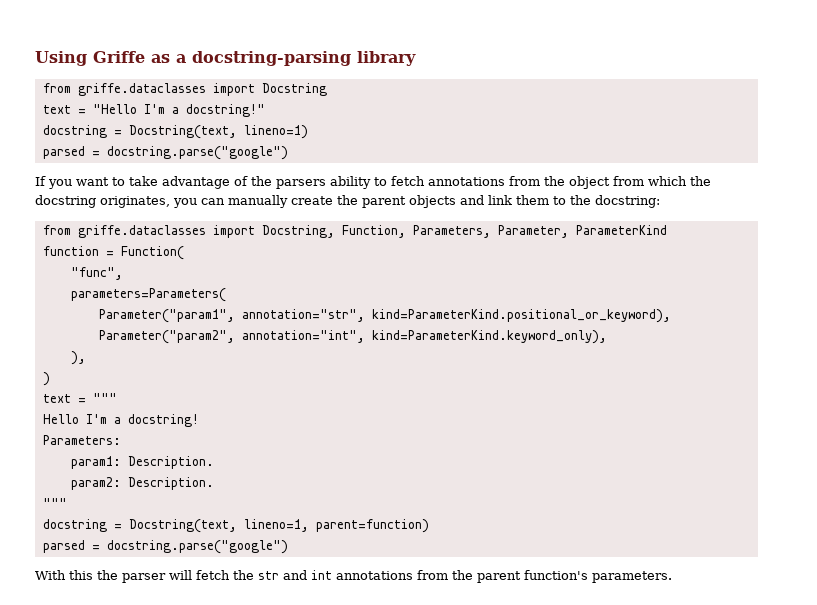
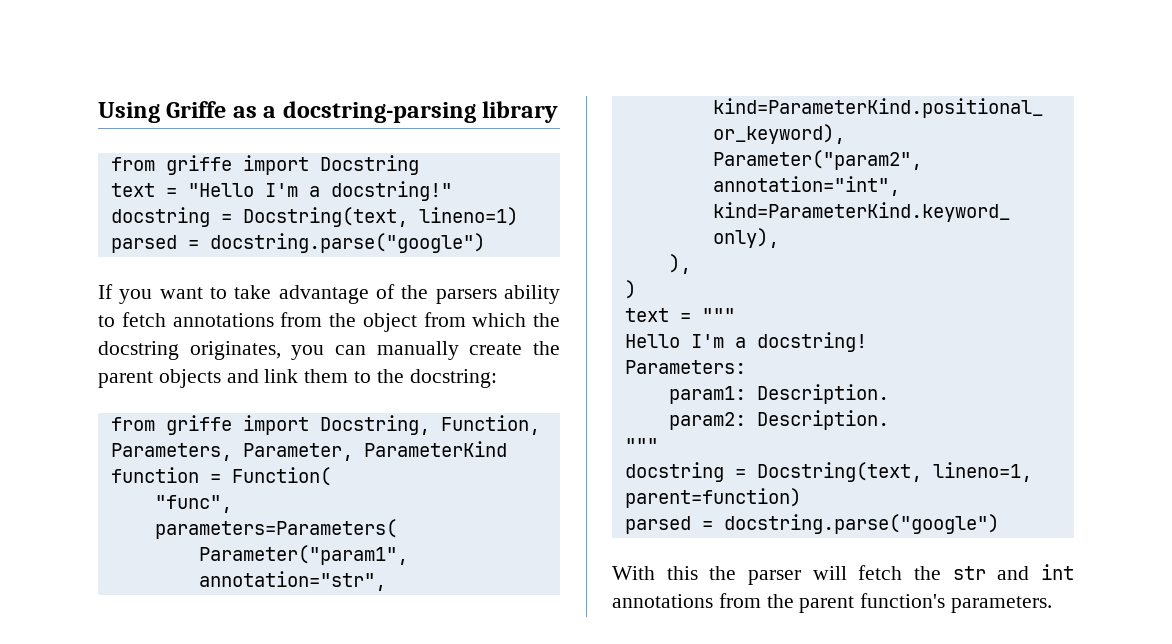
[77,83,206,96] griffe.dataclasses -> [165,155,232,175] griffe
[77,225,206,238] griffe.dataclasses -> [165,415,232,435] griffe

